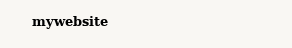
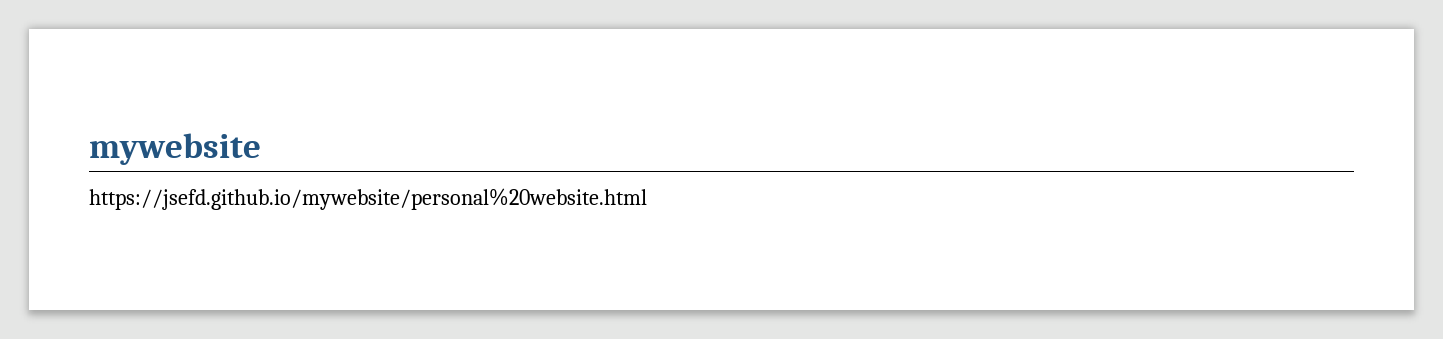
(108, 22) none -> [89,188,647,210] // https://jsefd.github.io/mywebsite/personal%20website.html

